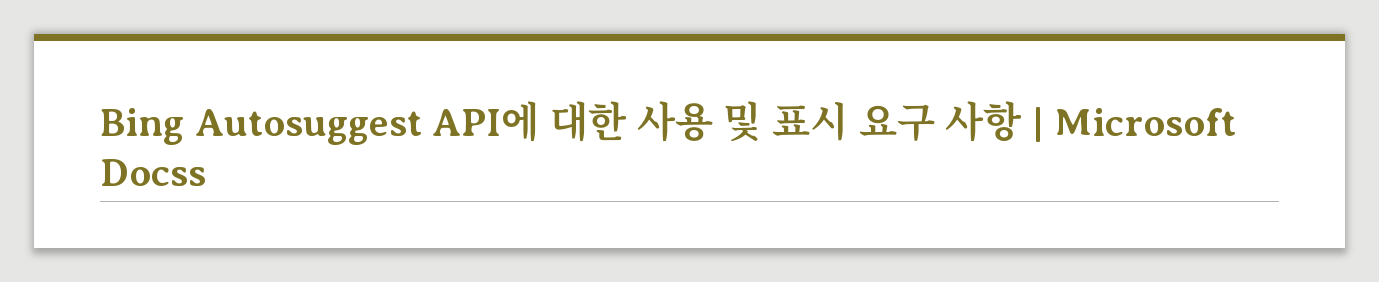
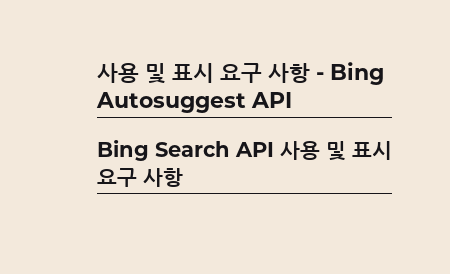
[100,101,1236,145] [100,159,206,186] Bing Autosuggest API에 대한 사용 및 표시 요구 사항 | Microsoft Docss -> [97,62,384,85] [96,92,292,113] [97,140,392,161] [97,168,183,187] 사용 및 표시 요구 사항 - Bing Autosuggest API // Bing Search API 사용 및 표시 요구 사항

